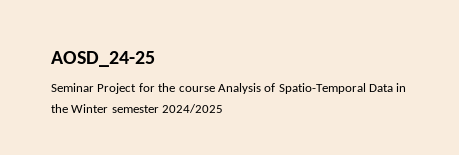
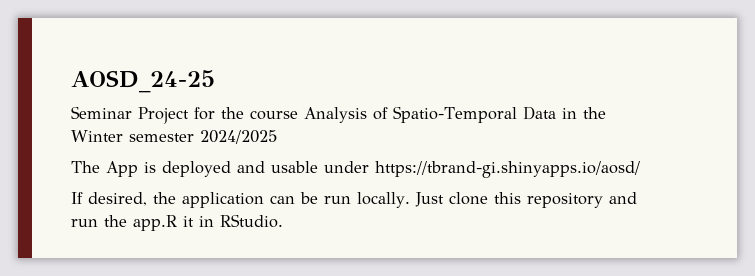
(224, 108) none -> [71,161,640,178] [71,192,637,208] [71,214,283,231] // The App is deployed and usable under https://tbrand-gi.shinyapps.io/aosd/ // If desired, the application can be run locally. Just clone this repository and run the app.R it in RStudio.

